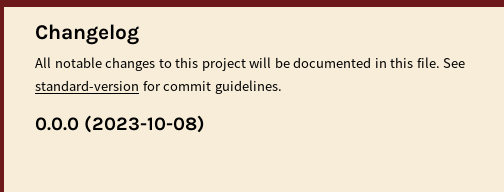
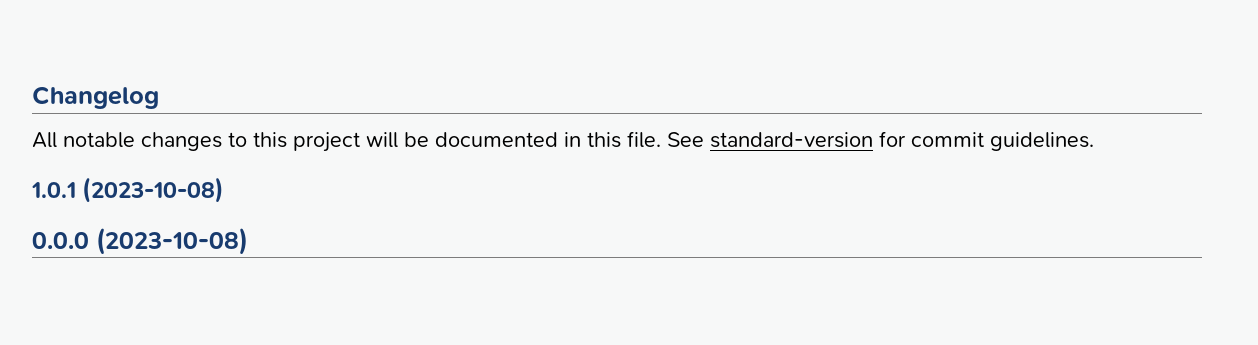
(282, 87) none -> [31,177,225,203] // 1.0.1 (2023-10-08)

